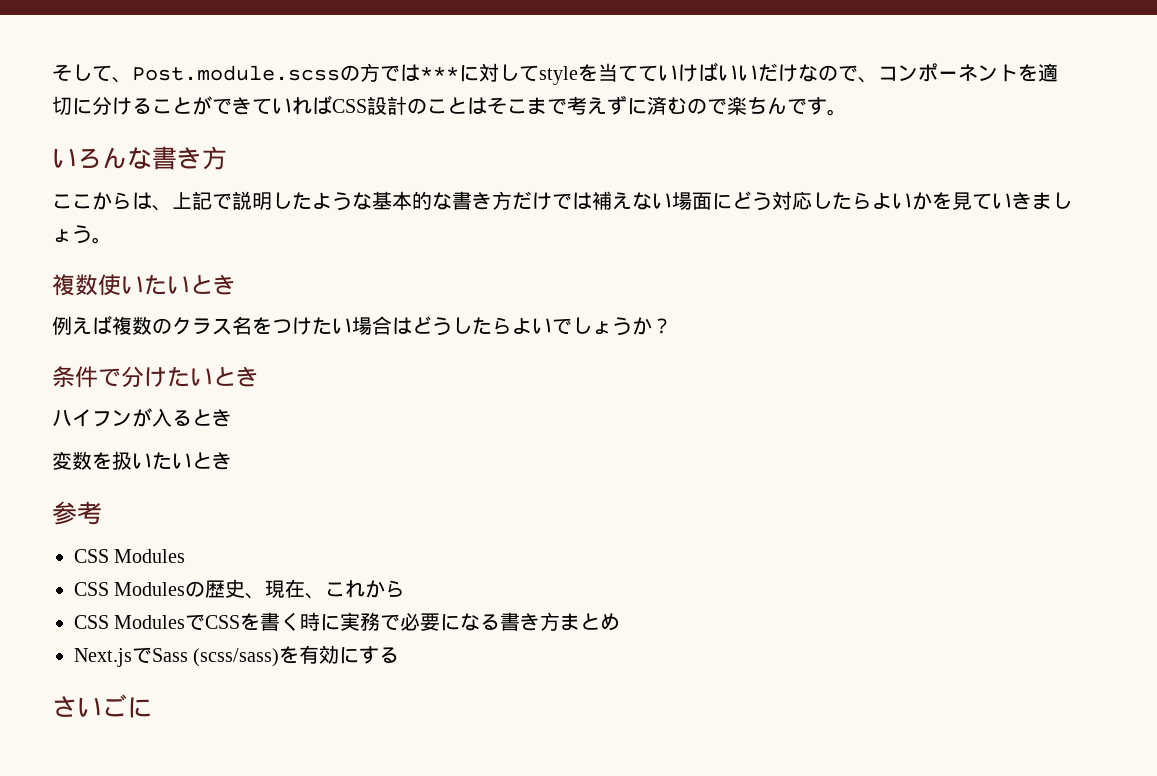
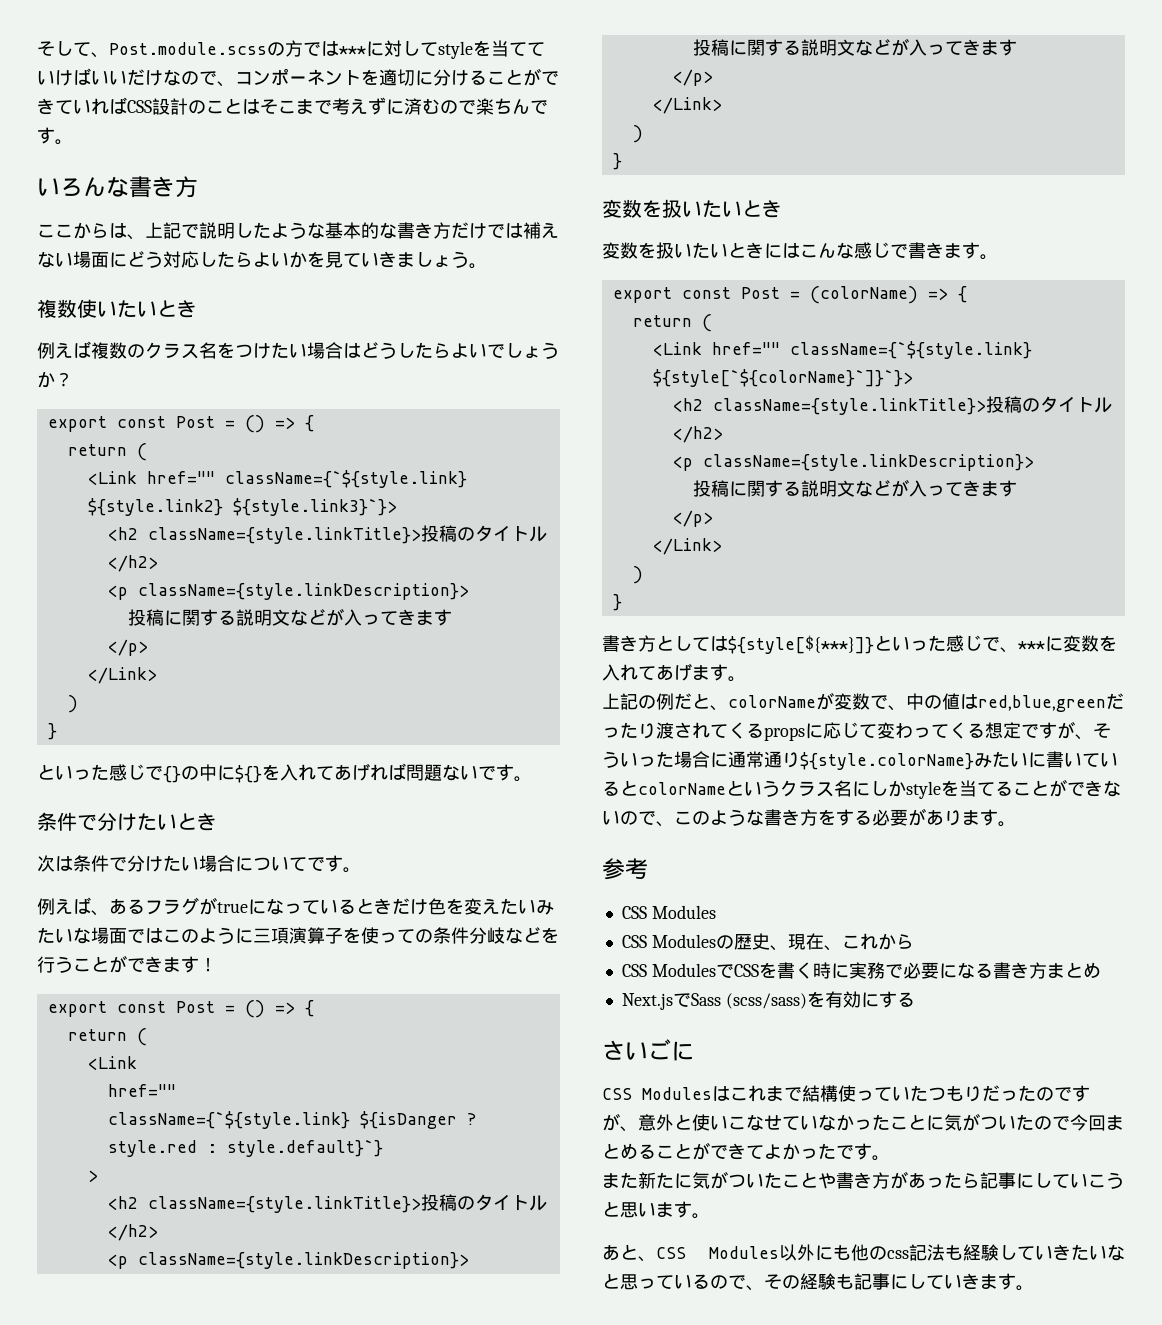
(672, 326) none -> [47,415,314,433] [67,443,147,461] [87,470,467,488] [87,498,397,516] [107,525,547,544] [107,555,158,572] [107,583,469,600] [127,608,452,626] [107,639,148,656] [87,667,157,684] [67,695,78,713] [47,723,57,740] [37,763,532,783] // export const Post = () => { // return ( // <Link href="" className={`${style.link} ${style.link2} ${style.link3}`}> // <h2 className={style.linkTitle}>投稿のタイトル</h2> // <p className={style.linkDescription}> // 投稿に関する説明文などが入ってきます // </p> // </Link> // ) // } // といった感じで{}の中に${}を入れてあげれば問題ないです。
[52,408,192,427] ハイフンが入る -> [37,855,361,873] [37,897,554,916] [37,927,559,944] [37,955,217,973] [47,1000,314,1018] [67,1028,147,1046] [87,1056,137,1070] [107,1084,176,1097] [107,1111,476,1129] [107,1140,383,1157] [87,1170,98,1182] [107,1194,547,1213] [107,1224,158,1241] [107,1252,469,1269] [692,38,1017,56] [672,69,713,86] [652,97,722,114] [632,125,643,143] [612,153,622,170] [602,199,742,218] 次は条件で分けたい場合についてです。 // 例えば、あるフラグがtrueになっているときだけ色を変えたいみたいな場面ではこのように三項演算子を使っての条件分岐などを行うことができます！ // export const Post = () => { // return ( // <Link // href="" // className={`${style.link} ${isDanger ? style.red : style.default}`} // > // <h2 className={style.linkTitle}>投稿のタイトル</h2> // <p className={style.linkDescription}> // 投稿に関する説明文などが入ってきます // </p> // </Link> // ) // } // 変数を扱いたい
(232, 461) none -> [764,242,998,260] [612,286,967,304] [632,314,712,332] [652,341,1032,359] [652,369,913,387] [672,396,1112,415] [672,426,723,443] [672,454,1034,471] [692,479,1017,497] [672,510,713,527] [652,538,722,555] [632,566,643,584] [612,594,622,611] [602,635,1117,654] [602,663,746,682] [602,692,1124,712] [602,721,1111,741] [602,751,1118,770] [602,779,1121,799] [602,808,1016,827] にはこんな感じで書きます。 // export const Post = (colorName) => { // return ( // <Link href="" className={`${style.link} ${style[`${colorName}`]}`}> // <h2 className={style.linkTitle}>投稿のタイトル</h2> // <p className={style.linkDescription}> // 投稿に関する説明文などが入ってきます // </p> // </Link> // ) // } // 書き方としては${style[${***}]}といった感じで、***に変数を入れてあげます。 // 上記の例だと、colorNameが変数で、中の値はred,blue,greenだったり渡されてくるpropsに応じて変わってくる想定ですが、そういった場合に通常通り${style.colorName}みたいに書いているとcolorNameというクラス名にしかstyleを当てることができないので、このような書き方をする必要があります。
(152, 707) none -> [602,1085,1090,1102] [602,1113,1124,1132] [602,1142,890,1161] [602,1171,1124,1189] [602,1201,710,1219] [602,1244,1125,1262] [602,1273,1034,1291] // CSS Modulesはこれまで結構使っていたつもりだったのですが、意外と使いこなせていなかったことに気がついたので今回まとめることができてよかったです。 // また新たに気がついたことや書き方があったら記事にしていこうと思います。 // あと、CSS Modules以外にも他のcss記法も経験していきたいなと思っているので、その経験も記事にしていきます。

